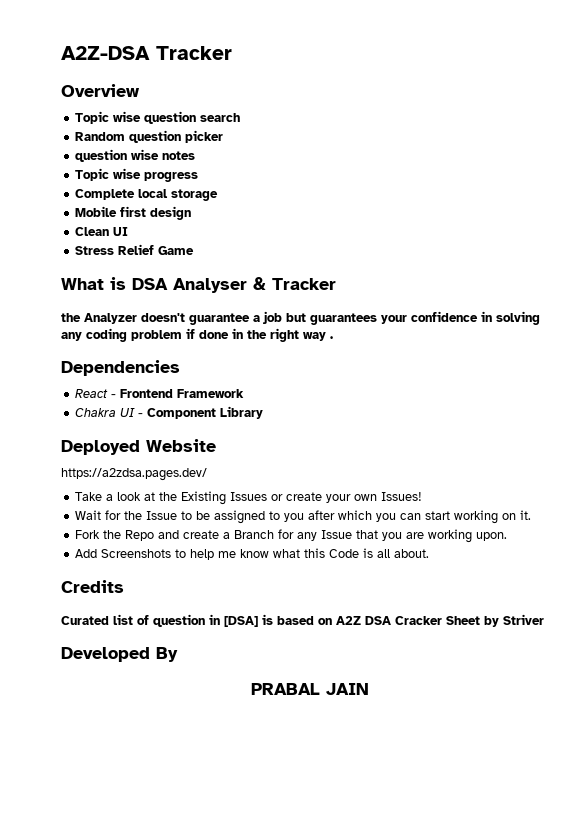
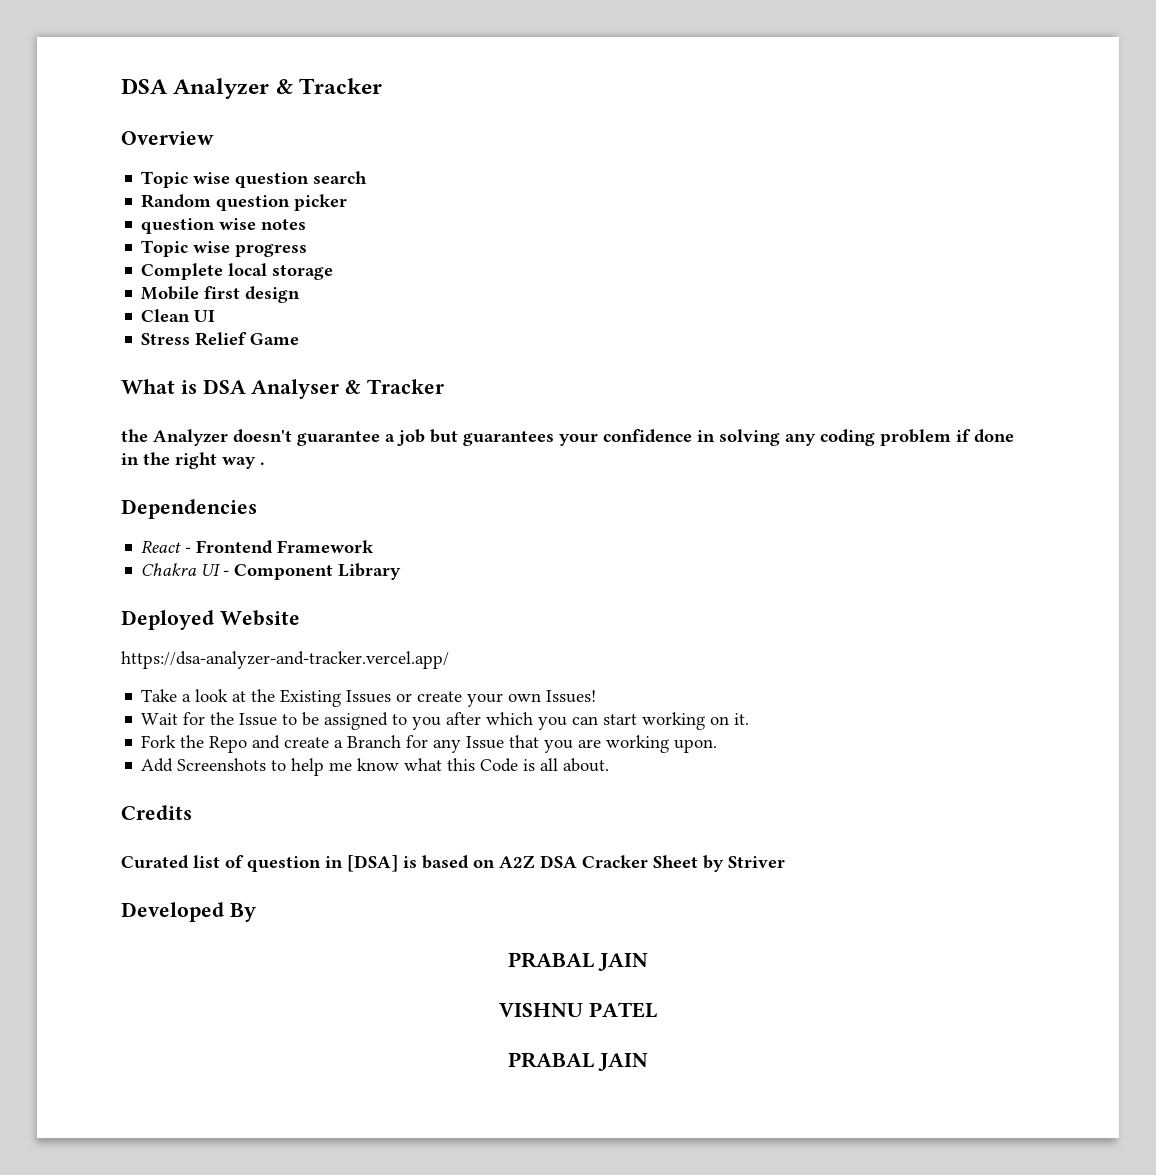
[61,46,150,60] A2Z-DSA -> [121,78,293,99] DSA Analyzer &
[61,468,207,481] https://a2zdsa.pages.dev/ -> [121,651,449,669] https://dsa-analyzer-and-tracker.vercel.app/
(369, 689) none -> [499,1002,657,1018] [508,1052,648,1071] // VISHNU PATEL // PRABAL JAIN

